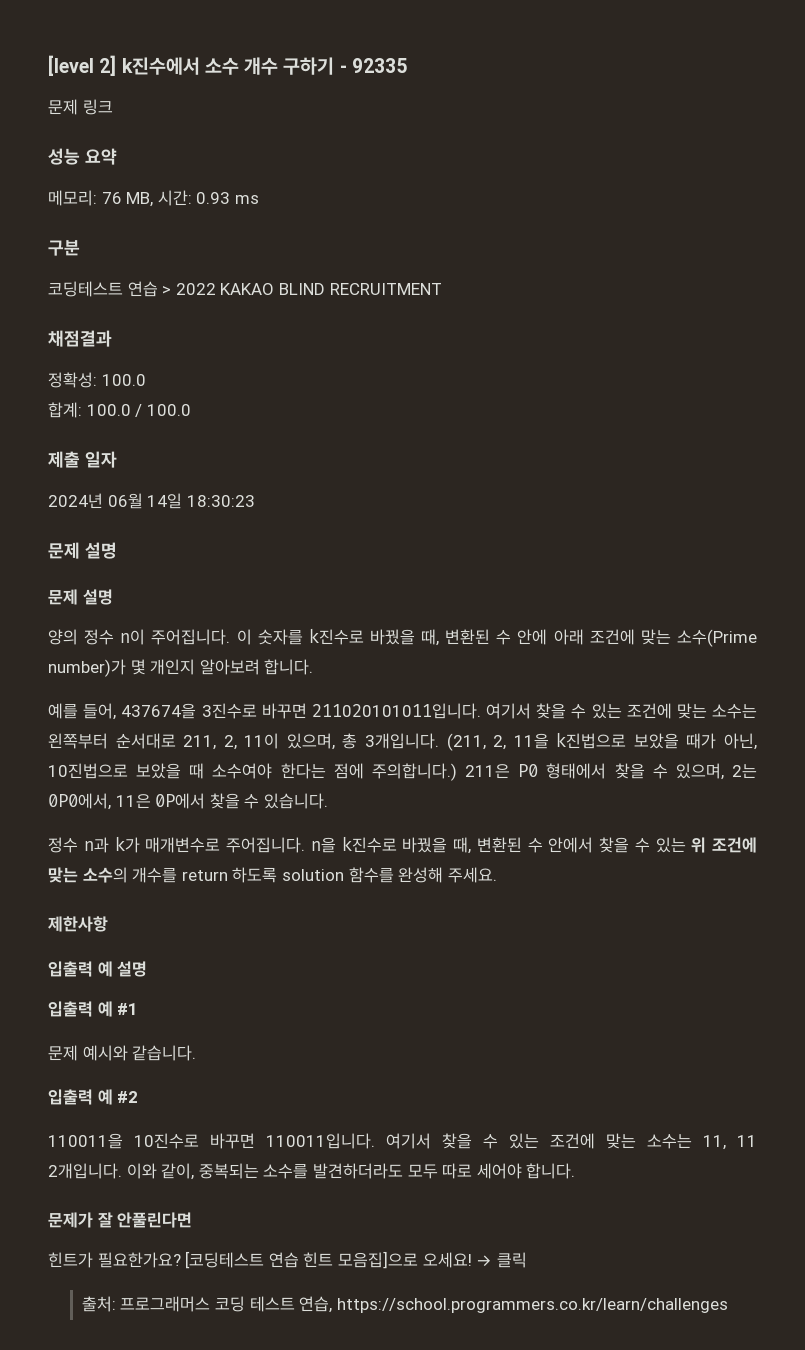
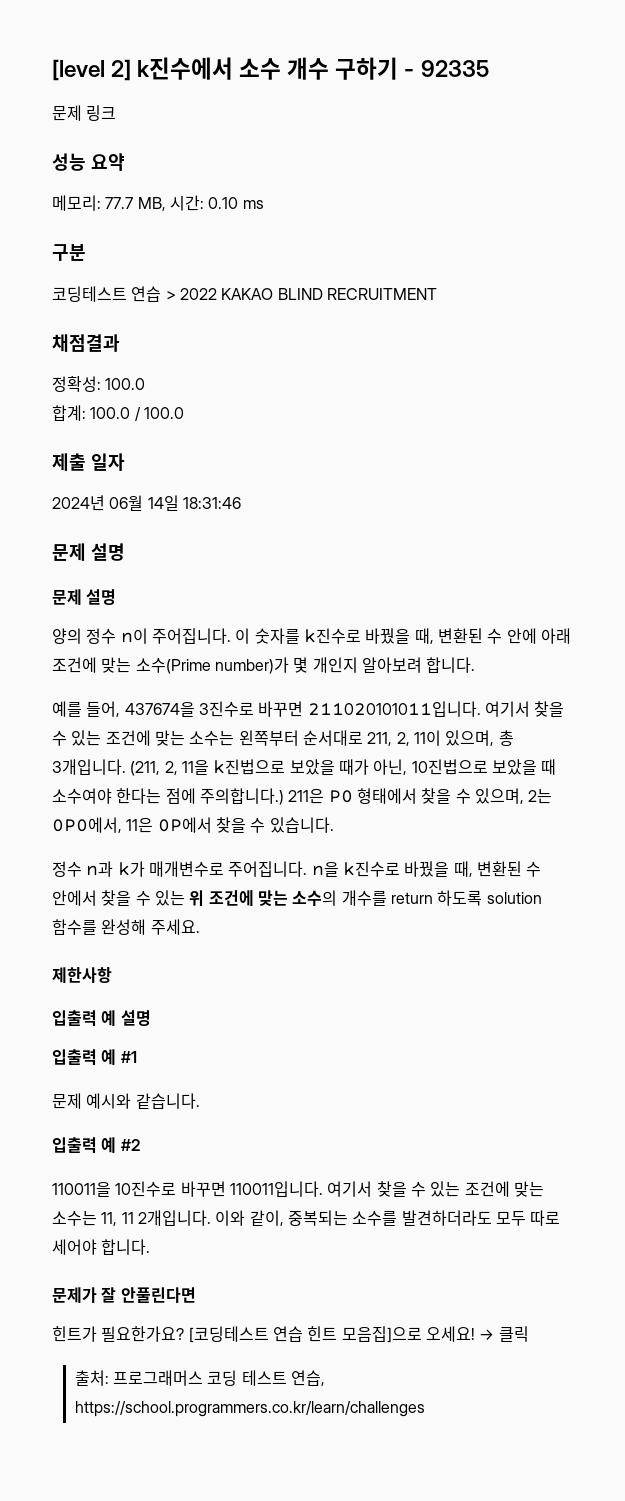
[101,192,122,204] 76 -> [105,197,134,209] 77.7
[196,192,231,204] 0.93 -> [208,197,239,209] 0.10
[186,495,255,507] 18:30:23 -> [182,497,241,509] 18:31:46

